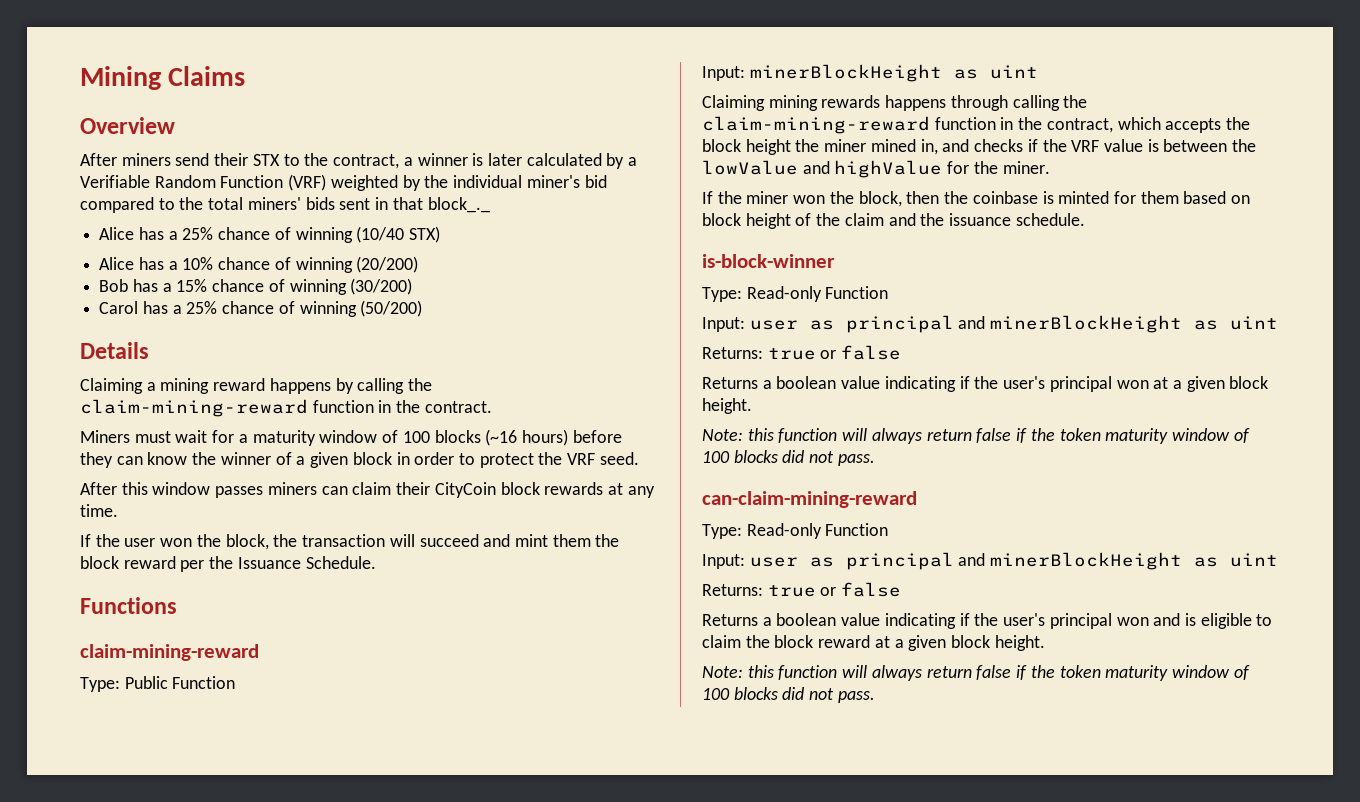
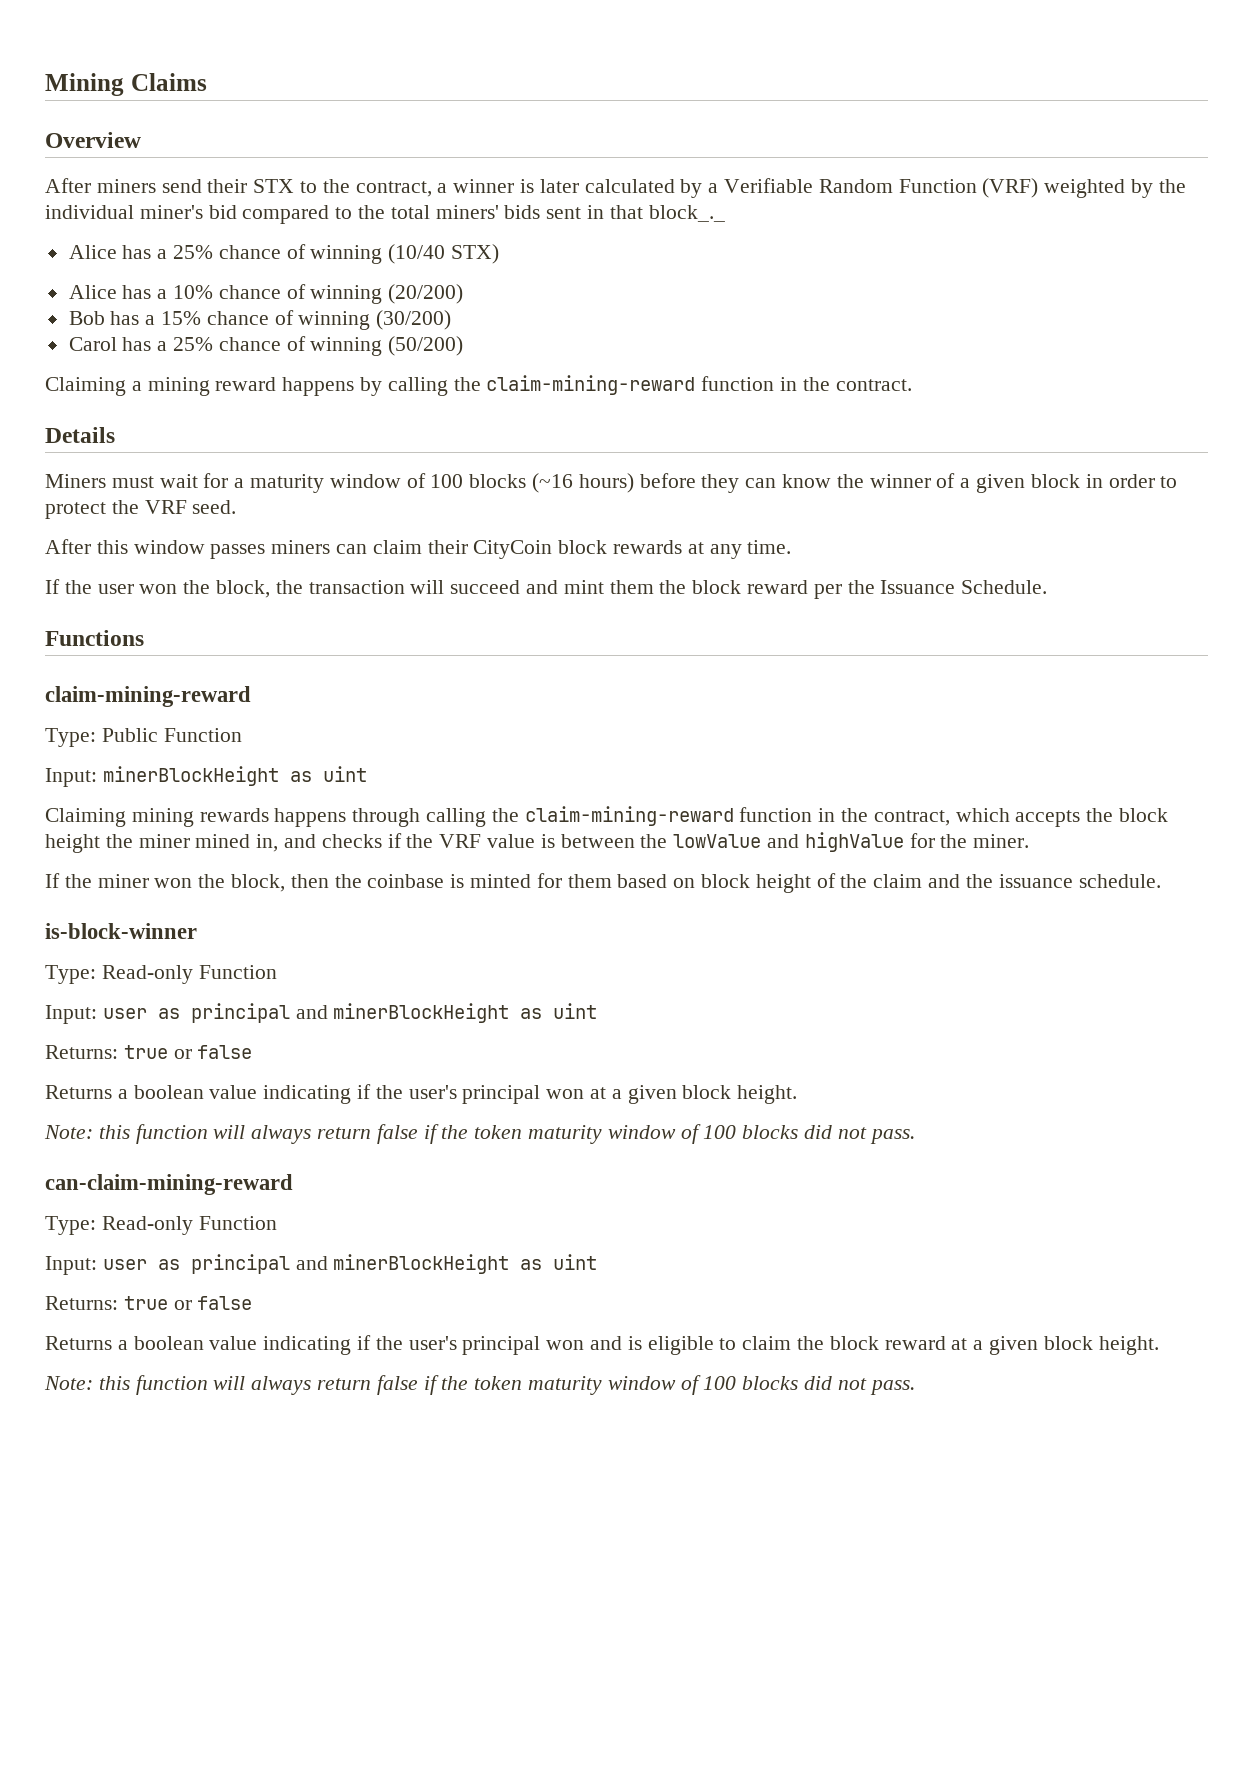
[80,342,149,359] // Details -> (464, 346) none
(492, 407) none -> [45,427,115,443] // Details

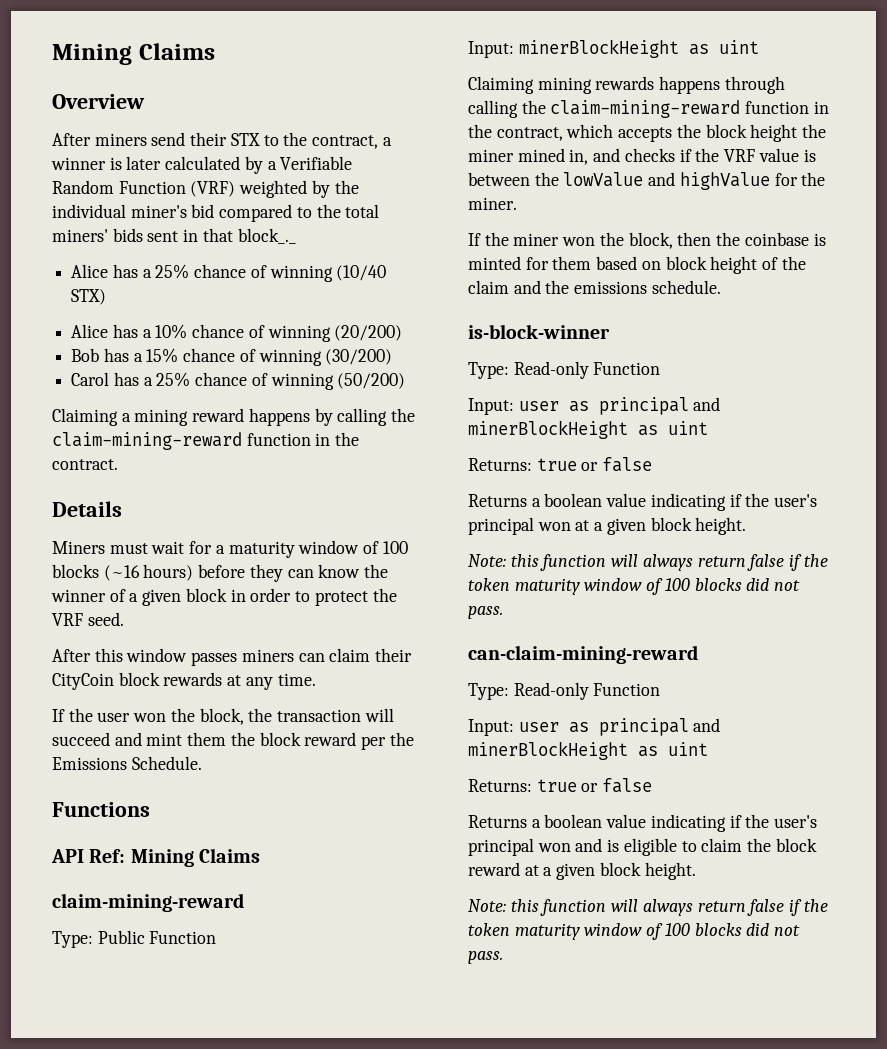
[880,580,956,594] Issuance -> [52,757,127,770] Emissions
(144, 638) none -> [51,848,260,867] // API Ref: Mining Claims
[998,874,1073,888] issuance -> [574,281,648,294] emissions

